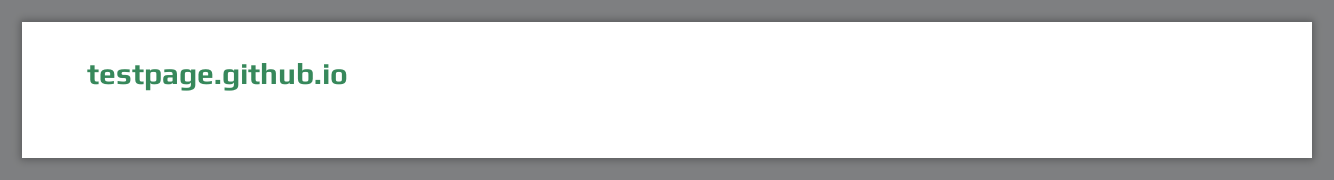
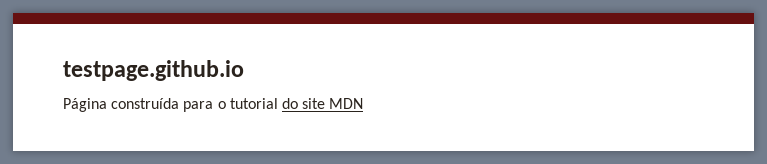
(348, 77) none -> [63,98,364,112] // Página construída para o tutorial do site MDN

